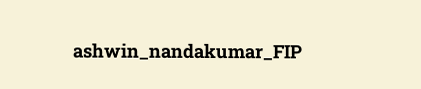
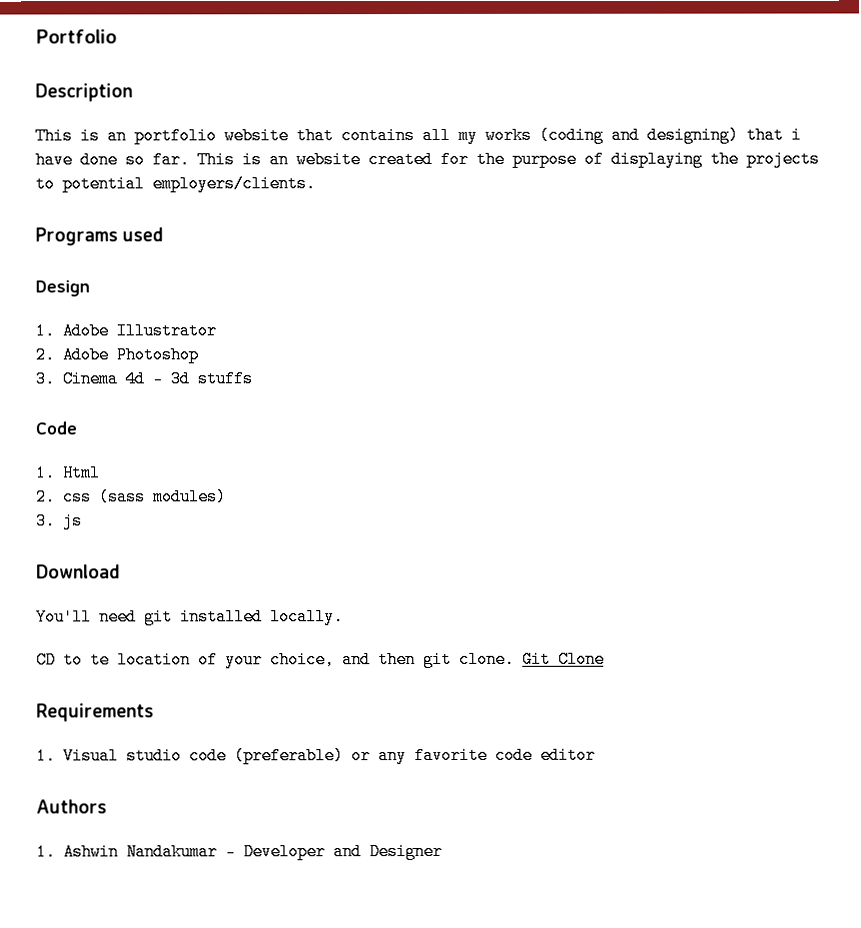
[72,42,303,61] ashwin_nandakumar_FIP -> [35,29,117,44] [35,83,133,102] [35,126,802,145] [35,150,820,169] [35,175,316,193] [35,227,165,246] [35,280,90,297] [35,322,217,340] [35,346,199,364] [35,370,253,388] [35,421,77,435] [36,464,101,482] [36,488,227,506] [36,512,83,530] [36,564,121,579] [36,608,344,626] [36,650,605,669] [36,703,154,722] [36,746,596,765] [36,799,107,814] [36,842,443,861] Portfolio // Description // This is an portfolio website that contains all my works (coding and designing) that i have done so far. This is an website created for the purpose of displaying the projects to potential employers/clients. // Programs used // Design // 1. Adobe Illustrator // 2. Adobe Photoshop // 3. Cinema 4d - 3d stuffs // Code // 1. Html // 2. css (sass modules) // 3. js // Download // You'll need git installed locally. // CD to te location of your choice, and then git clone. Git Clone // Requirements // 1. Visual studio code (preferable) or any favorite code editor // Authors // 1. Ashwin Nandakumar - Developer and Designer

